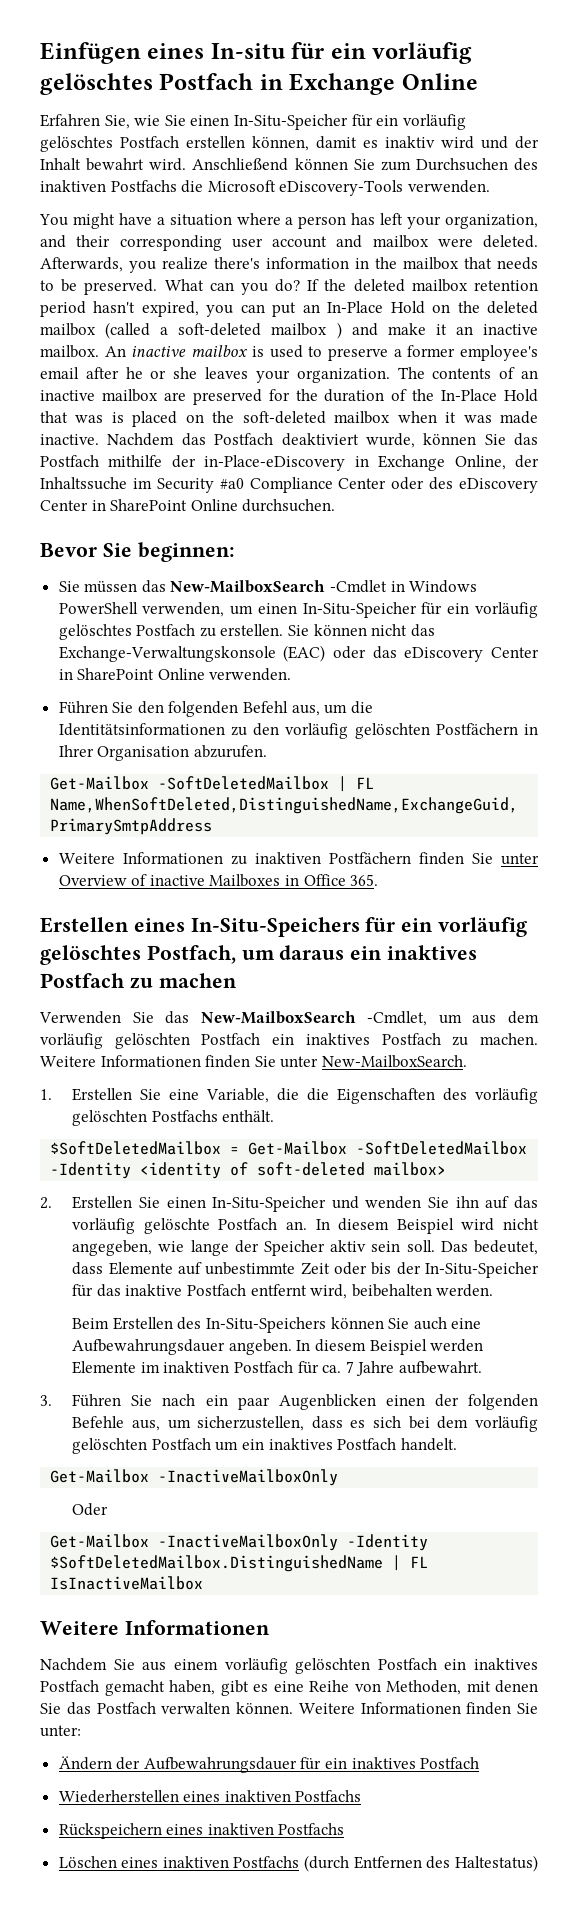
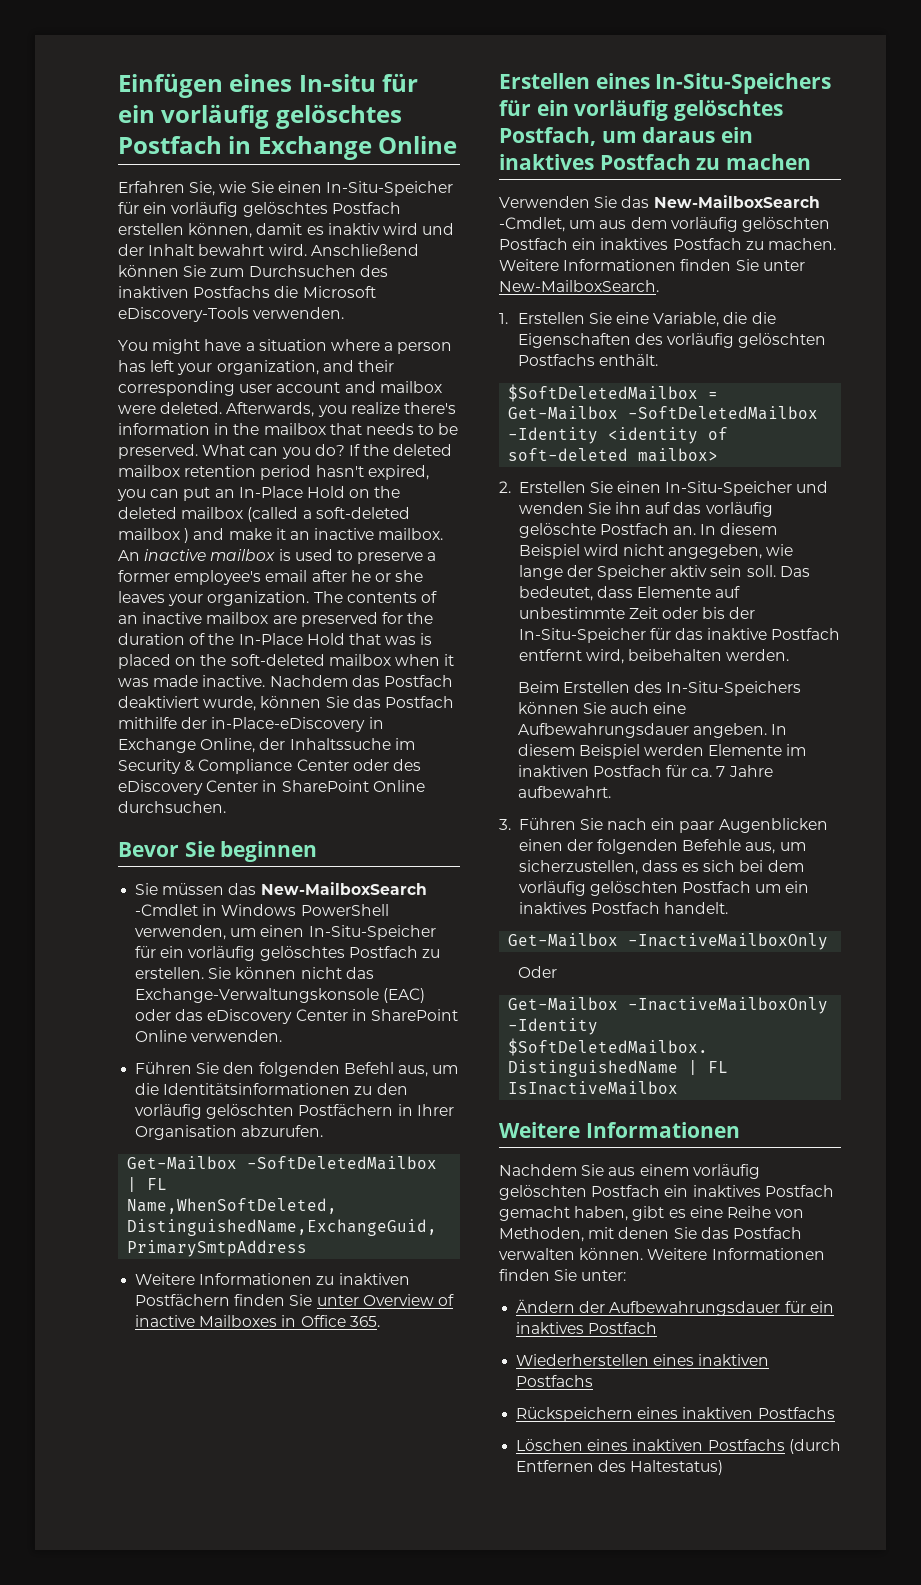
[219,478,244,489] #a0 -> [184,760,196,772] &
[137,542,235,562] beginnen: -> [220,841,318,862] beginnen

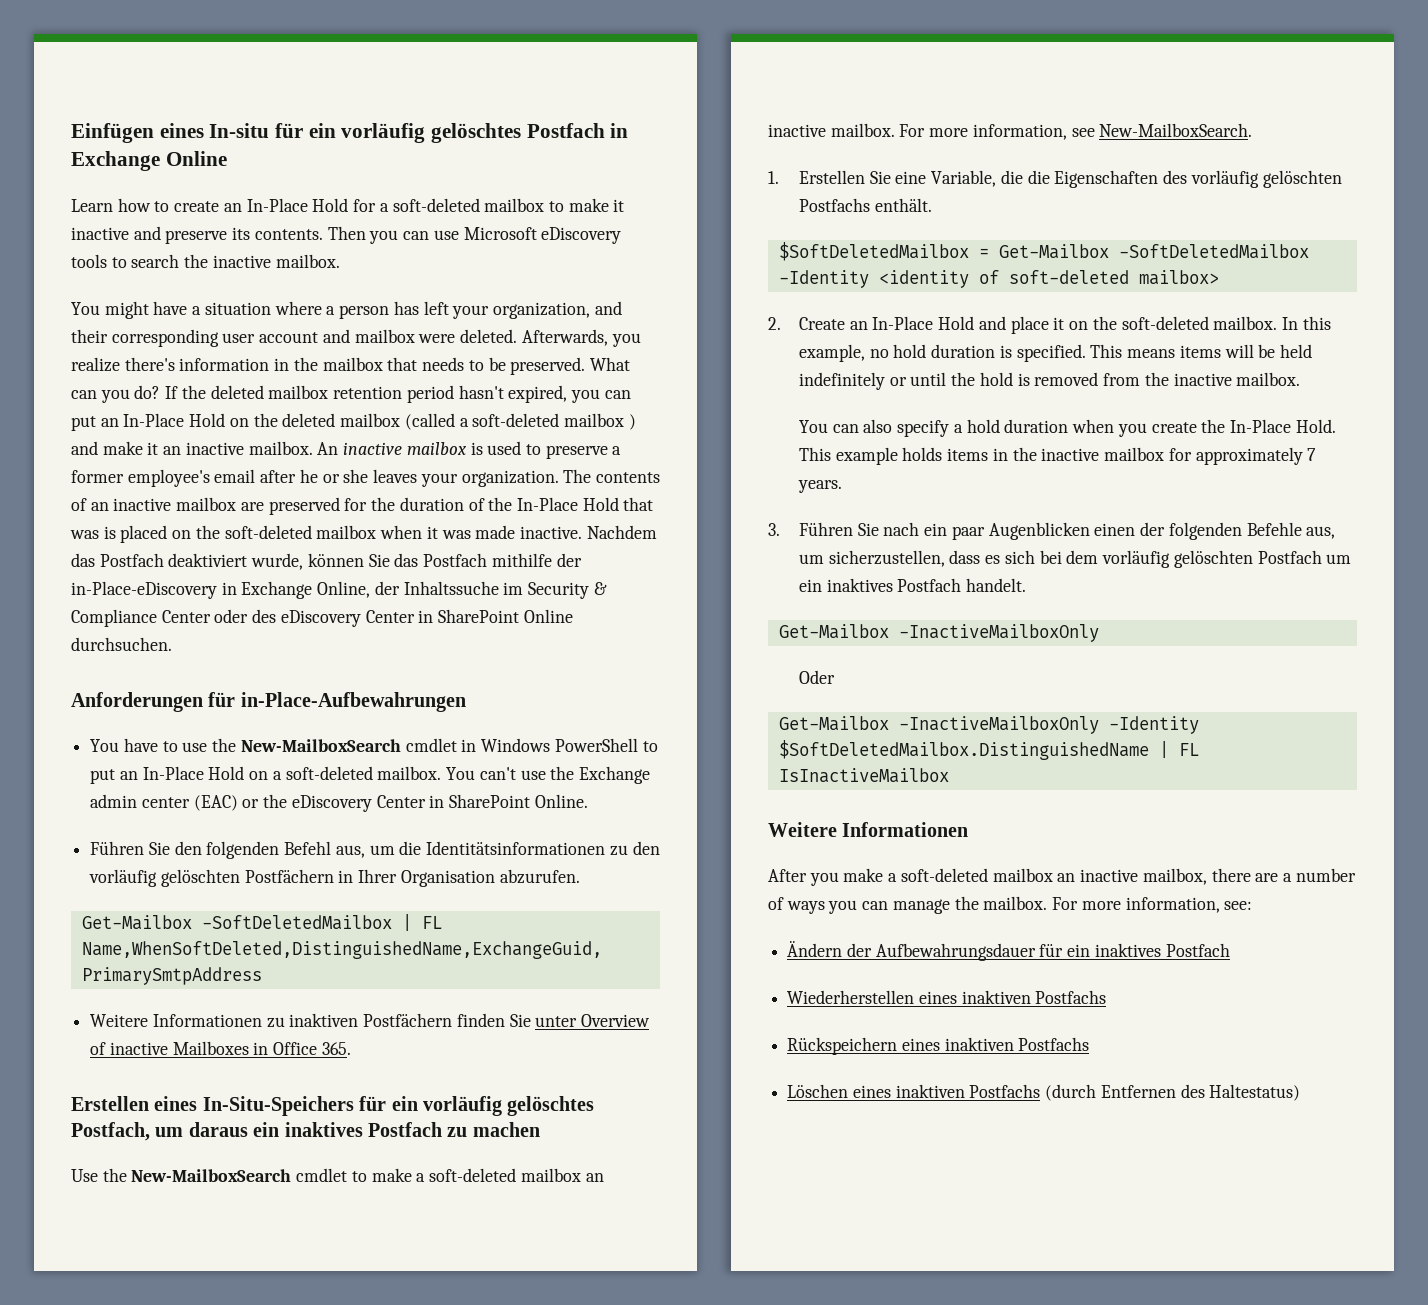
[118,181,453,196] [118,202,401,217] [118,223,455,238] [118,244,419,256] [118,265,388,277] [118,286,376,298] [118,307,345,322] Erfahren Sie, wie Sie einen In-Situ-Speicher für ein vorläufig gelöschtes Postfach erstellen können, damit es inaktiv wird und der Inhalt bewahrt wird. Anschließend können Sie zum Durchsuchen des inaktiven Postfachs die Microsoft eDiscovery-Tools verwenden. -> [71,198,625,212] [71,226,622,244] [71,254,340,268] Learn how to create an In-Place Hold for a soft-deleted mailbox to make it inactive and preserve its contents. Then you can use Microsoft eDiscovery tools to search the inactive mailbox.
[118,841,318,862] [135,882,427,895] [135,904,389,916] [135,925,436,940] [135,946,440,961] [135,967,374,979] [135,988,426,1003] [135,1009,458,1024] [135,1030,283,1042] Bevor Sie beginnen // Sie müssen das New-MailboxSearch -Cmdlet in Windows PowerShell verwenden, um einen In-Situ-Speicher für ein vorläufig gelöschtes Postfach zu erstellen. Sie können nicht das Exchange-Verwaltungskonsole (EAC) oder das eDiscovery Center in SharePoint Online verwenden. -> [71,692,466,712] [90,738,658,752] [90,766,650,784] [90,794,588,812] Anforderungen für in-Place-Aufbewahrungen // You have to use the New-MailboxSearch cmdlet in Windows PowerShell to put an In-Place Hold on a soft-deleted mailbox. You can't use the Exchange admin center (EAC) or the eDiscovery Center in SharePoint Online.
[499,195,820,208] [499,217,830,232] [499,238,836,250] [499,259,805,271] Verwenden Sie das New-MailboxSearch -Cmdlet, um aus dem vorläufig gelöschten Postfach ein inaktives Postfach zu machen. Weitere Informationen finden Sie unter -> [71,1168,604,1182] [768,123,1095,140] Use the New-MailboxSearch cmdlet to make a soft-deleted mailbox an inactive mailbox. For more information, see
[518,481,829,496] [518,502,773,517] [518,523,778,538] [518,544,794,559] [518,565,810,580] [518,586,741,601] [518,607,756,619] [518,628,841,643] [518,649,790,664] [517,681,802,696] [517,702,687,714] [517,723,787,738] [517,744,807,759] [517,765,773,777] [517,786,611,798] Erstellen Sie einen In-Situ-Speicher und wenden Sie ihn auf das vorläufig gelöschte Postfach an. In diesem Beispiel wird nicht angegeben, wie lange der Speicher aktiv sein soll. Das bedeutet, dass Elemente auf unbestimmte Zeit oder bis der In-Situ-Speicher für das inaktive Postfach entfernt wird, beibehalten werden. // Beim Erstellen des In-Situ-Speichers können Sie auch eine Aufbewahrungsdauer angeben. In diesem Beispiel werden Elemente im inaktiven Postfach für ca. 7 Jahre aufbewahrt. -> [799,316,1331,334] [799,344,1313,362] [799,372,1301,390] [799,419,1336,437] [799,447,1317,465] [798,480,843,493] Create an In-Place Hold and place it on the soft-deleted mailbox. In this example, no hold duration is specified. This means items will be held indefinitely or until the hold is removed from the inactive mailbox. // You can also specify a hold duration when you create the In-Place Hold. This example holds items in the inactive mailbox for approximately 7 years.
[499,1164,760,1179] [499,1185,834,1200] [499,1206,805,1221] [499,1227,802,1242] [499,1248,825,1260] [499,1269,627,1281] Nachdem Sie aus einem vorläufig gelöschten Postfach ein inaktives Postfach gemacht haben, gibt es eine Reihe von Methoden, mit denen Sie das Postfach verwalten können. Weitere Informationen finden Sie unter: -> [768,868,1356,886] [768,896,1253,914] After you make a soft-deleted mailbox an inactive mailbox, there are a number of ways you can manage the mailbox. For more information, see:

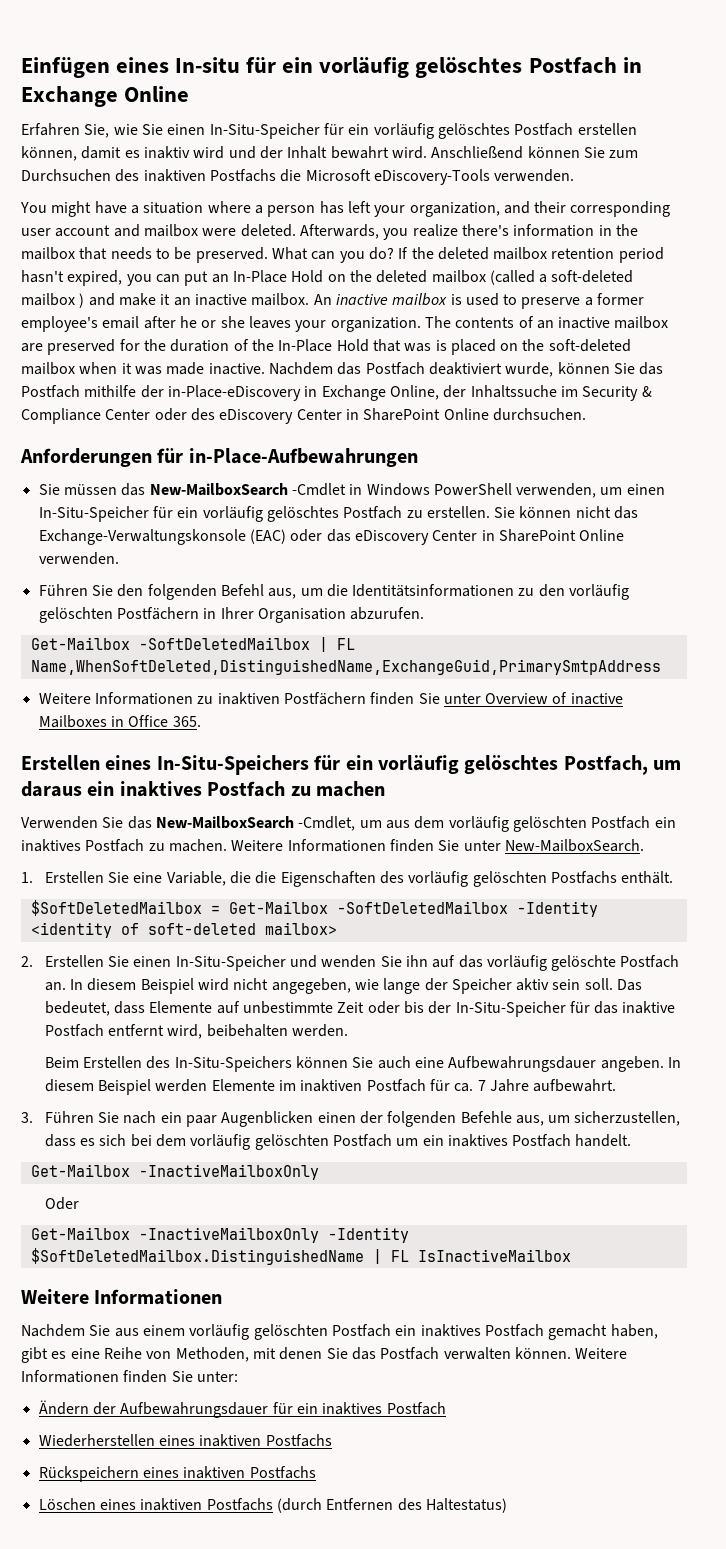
[71,198,625,212] [71,226,622,244] [71,254,340,268] Learn how to create an In-Place Hold for a soft-deleted mailbox to make it inactive and preserve its contents. Then you can use Microsoft eDiscovery tools to search the inactive mailbox. -> [21,123,637,139] [21,146,639,161] [21,169,575,185] Erfahren Sie, wie Sie einen In-Situ-Speicher für ein vorläufig gelöschtes Postfach erstellen können, damit es inaktiv wird und der Inhalt bewahrt wird. Anschließend können Sie zum Durchsuchen des inaktiven Postfachs die Microsoft eDiscovery-Tools verwenden.
[90,738,658,752] [90,766,650,784] [90,794,588,812] You have to use the New-MailboxSearch cmdlet in Windows PowerShell to put an In-Place Hold on a soft-deleted mailbox. You can't use the Exchange admin center (EAC) or the eDiscovery Center in SharePoint Online. -> [38,483,665,498] [38,506,639,522] [38,529,625,545] [38,552,119,565] Sie müssen das New-MailboxSearch -Cmdlet in Windows PowerShell verwenden, um einen In-Situ-Speicher für ein vorläufig gelöschtes Postfach zu erstellen. Sie können nicht das Exchange-Verwaltungskonsole (EAC) oder das eDiscovery Center in SharePoint Online verwenden.
[71,1168,604,1182] [768,123,1095,140] Use the New-MailboxSearch cmdlet to make a soft-deleted mailbox an inactive mailbox. For more information, see -> [21,816,676,832] [21,839,501,852] Verwenden Sie das New-MailboxSearch -Cmdlet, um aus dem vorläufig gelöschten Postfach ein inaktives Postfach zu machen. Weitere Informationen finden Sie unter
[799,316,1331,334] [799,344,1313,362] [799,372,1301,390] [799,419,1336,437] [799,447,1317,465] [798,480,843,493] Create an In-Place Hold and place it on the soft-deleted mailbox. In this example, no hold duration is specified. This means items will be held indefinitely or until the hold is removed from the inactive mailbox. // You can also specify a hold duration when you create the In-Place Hold. This example holds items in the inactive mailbox for approximately 7 years. -> [44,955,680,971] [44,978,643,994] [44,1001,676,1017] [44,1024,348,1039] [44,1056,681,1072] [44,1079,617,1095] Erstellen Sie einen In-Situ-Speicher und wenden Sie ihn auf das vorläufig gelöschte Postfach an. In diesem Beispiel wird nicht angegeben, wie lange der Speicher aktiv sein soll. Das bedeutet, dass Elemente auf unbestimmte Zeit oder bis der In-Situ-Speicher für das inaktive Postfach entfernt wird, beibehalten werden. // Beim Erstellen des In-Situ-Speichers können Sie auch eine Aufbewahrungsdauer angeben. In diesem Beispiel werden Elemente im inaktiven Postfach für ca. 7 Jahre aufbewahrt.
[768,868,1356,886] [768,896,1253,914] After you make a soft-deleted mailbox an inactive mailbox, there are a number of ways you can manage the mailbox. For more information, see: -> [21,1324,658,1340] [21,1347,628,1363] [21,1370,238,1383] Nachdem Sie aus einem vorläufig gelöschten Postfach ein inaktives Postfach gemacht haben, gibt es eine Reihe von Methoden, mit denen Sie das Postfach verwalten können. Weitere Informationen finden Sie unter:

